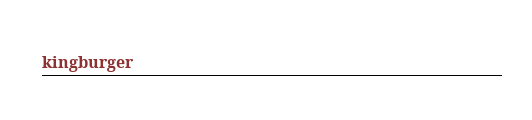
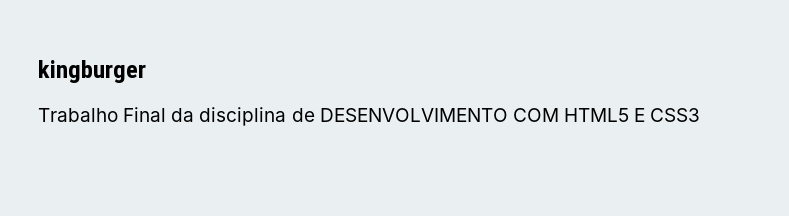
(134, 64) none -> [38,107,701,126] // Trabalho Final da disciplina de DESENVOLVIMENTO COM HTML5 E CSS3

